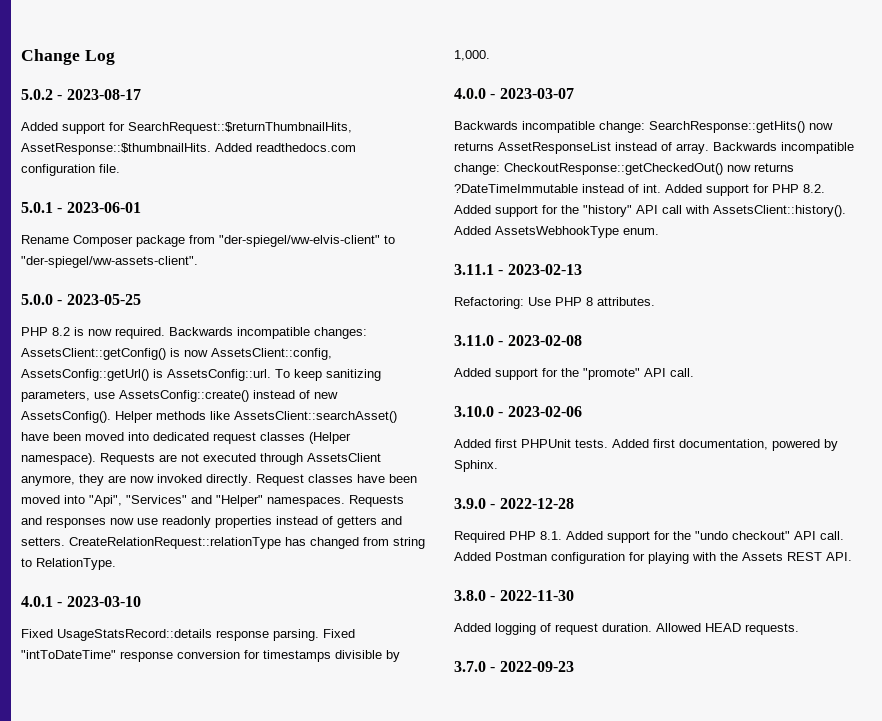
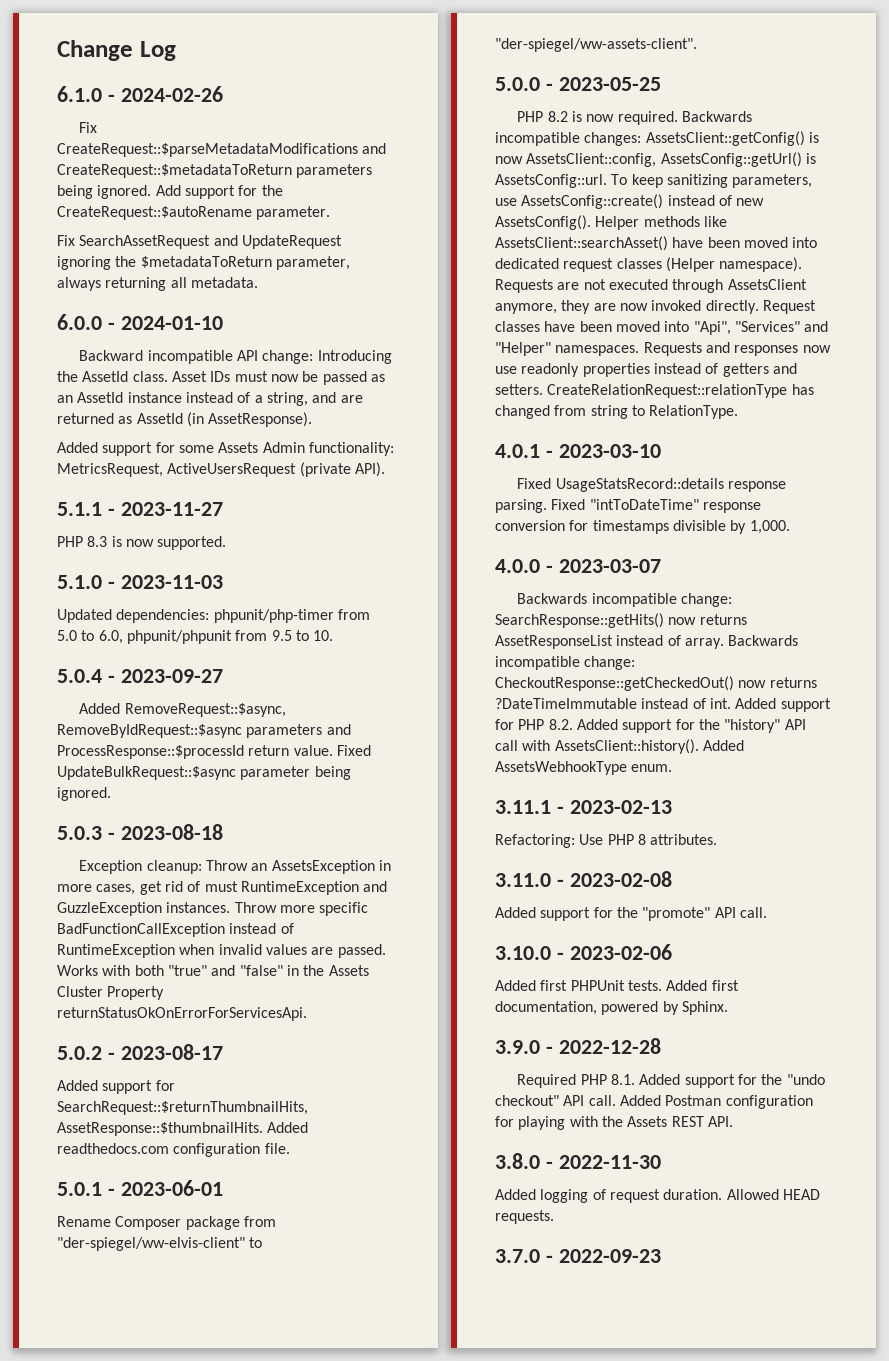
(115, 57) none -> [57,86,223,102] [79,122,98,133] [57,143,387,157] [57,164,373,178] [57,185,283,199] [57,206,331,220] [57,235,342,249] [57,256,350,270] [57,277,258,291] [57,314,223,330] [79,350,392,364] [57,371,385,385] [57,392,363,406] [57,412,313,427] [57,442,394,456] [57,462,385,477] [57,502,223,516] [57,536,227,550] [57,575,223,589] [57,609,370,623] [57,630,334,644] [57,669,223,683] [79,703,286,717] [57,724,351,738] [57,745,371,759] [57,766,351,780] [57,787,111,801] [57,824,223,840] [79,860,392,874] [57,881,388,895] [57,902,369,916] [57,923,294,937] [57,944,386,958] [57,965,369,976] [57,986,165,1000] [57,1007,307,1021] // 6.1.0 - 2024-02-26 // Fix CreateRequest::$parseMetadataModifications and CreateRequest::$metadataToReturn parameters being ignored. Add support for the CreateRequest::$autoRename parameter. // Fix SearchAssetRequest and UpdateRequest ignoring the $metadataToReturn parameter, always returning all metadata. // 6.0.0 - 2024-01-10 // Backward incompatible API change: Introducing the AssetId class. Asset IDs must now be passed as an AssetId instance instead of a string, and are returned as AssetId (in AssetResponse). // Added support for some Assets Admin functionality: MetricsRequest, ActiveUsersRequest (private API). // 5.1.1 - 2023-11-27 // PHP 8.3 is now supported. // 5.1.0 - 2023-11-03 // Updated dependencies: phpunit/php-timer from 5.0 to 6.0, phpunit/phpunit from 9.5 to 10. // 5.0.4 - 2023-09-27 // Added RemoveRequest::$async, RemoveByIdRequest::$async parameters and ProcessResponse::$processId return value. Fixed UpdateBulkRequest::$async parameter being ignored. // 5.0.3 - 2023-08-18 // Exception cleanup: Throw an AssetsException in more cases, get rid of must RuntimeException and GuzzleException instances. Throw more specific BadFunctionCallException instead of RuntimeException when invalid values are passed. Works with both "true" and "false" in the Assets Cluster Property returnStatusOkOnErrorForServicesApi.

